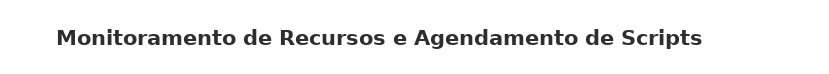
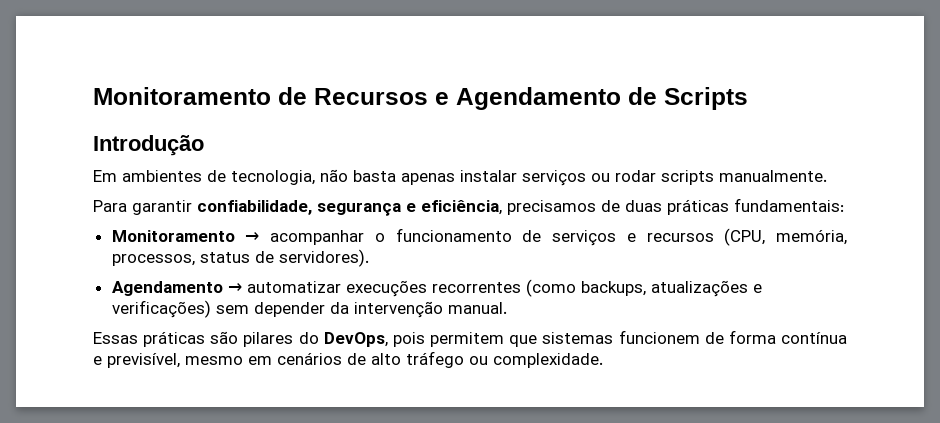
(703, 39) none -> [93,135,204,156] [93,169,827,186] [93,198,844,216] [111,228,848,246] [111,249,369,267] [111,279,762,297] [111,300,507,318] [93,330,848,347] [93,351,603,368] // Introdução // Em ambientes de tecnologia, não basta apenas instalar serviços ou rodar scripts manualmente. // Para garantir confiabilidade, segurança e eficiência, precisamos de duas práticas fundamentais: // Monitoramento → acompanhar o funcionamento de serviços e recursos (CPU, memória, processos, status de servidores). // Agendamento → automatizar execuções recorrentes (como backups, atualizações e verificações) sem depender da intervenção manual. // Essas práticas são pilares do DevOps, pois permitem que sistemas funcionem de forma contínua e previsível, mesmo em cenários de alto tráfego ou complexidade.

